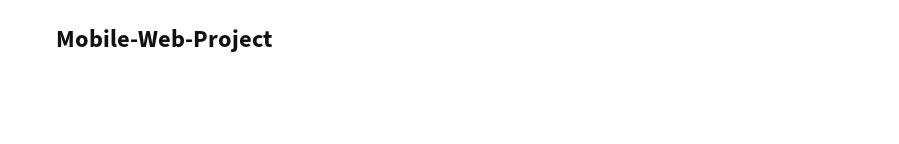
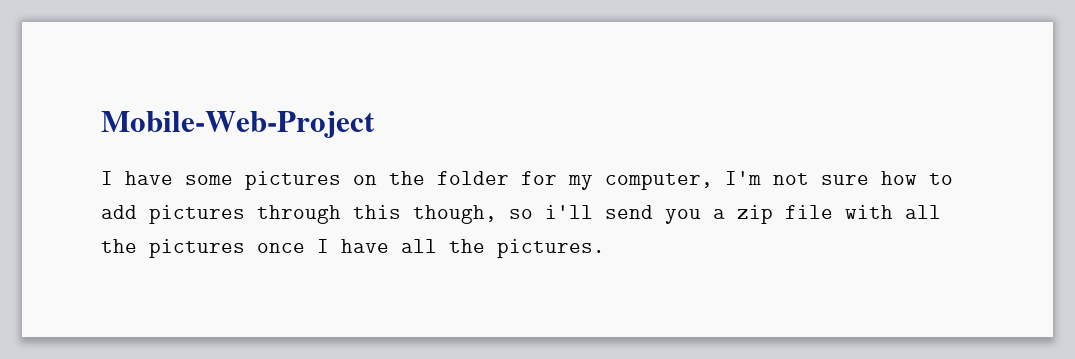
(272, 40) none -> [101,171,953,190] [101,205,941,224] [101,239,605,258] // I have some pictures on the folder for my computer, I'm not sure how to add pictures through this though, so i'll send you a zip file with all the pictures once I have all the pictures.

